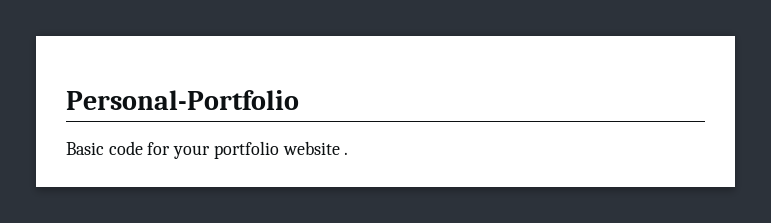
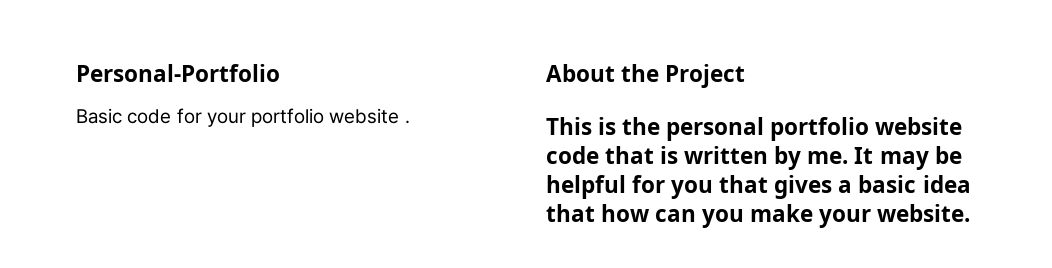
(349, 153) none -> [546,64,746,88] [546,117,963,141] [546,146,962,170] [546,175,971,199] [546,204,971,228] // About the Project // This is the personal portfolio website code that is written by me. It may be helpful for you that gives a basic idea that how can you make your website.

